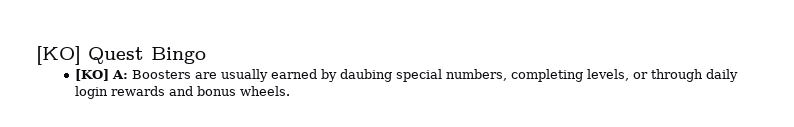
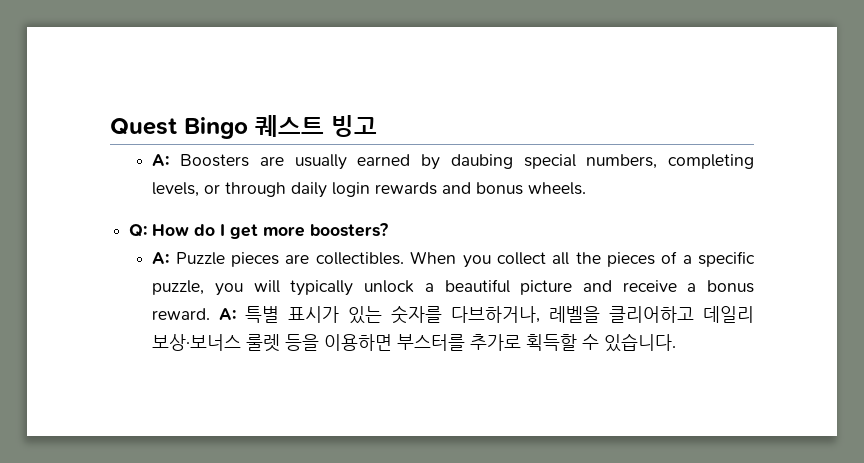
[36,46,81,65] [KO] -> (110, 126) none
[75,69,110,81] // [KO] -> [255,115,377,137] 퀘스트 빙고 //
(291, 91) none -> [129,223,389,239] [152,251,755,268] [152,279,754,296] [152,305,754,324] [152,333,677,352] // Q: How do I get more boosters? // A: Puzzle pieces are collectibles. When you collect all the pieces of a specific puzzle, you will typically unlock a beautiful picture and receive a bonus reward. A: 특별 표시가 있는 숫자를 다브하거나, 레벨을 클리어하고 데일리 보상·보너스 룰렛 등을 이용하면 부스터를 추가로 획득할 수 있습니다.

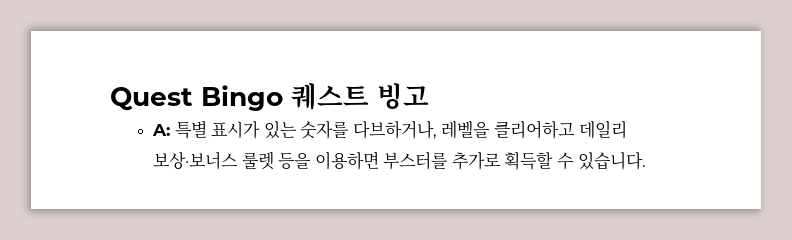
[180,154,754,170] [152,182,587,198] [129,223,389,239] [152,251,755,268] [152,279,754,296] [152,308,237,320] Boosters are usually earned by daubing special numbers, completing levels, or through daily login rewards and bonus wheels. // Q: How do I get more boosters? // A: Puzzle pieces are collectibles. When you collect all the pieces of a specific puzzle, you will typically unlock a beautiful picture and receive a bonus reward. A: -> (170, 130) none

